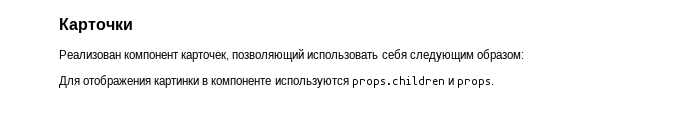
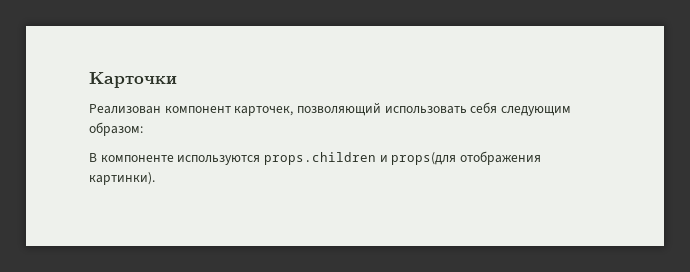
[59,75,209,88] Для отображения картинки в -> [89,153,97,162] В
[456,79,494,88] props. -> [391,151,541,165] [89,172,155,185] props(для отображения картинки).

